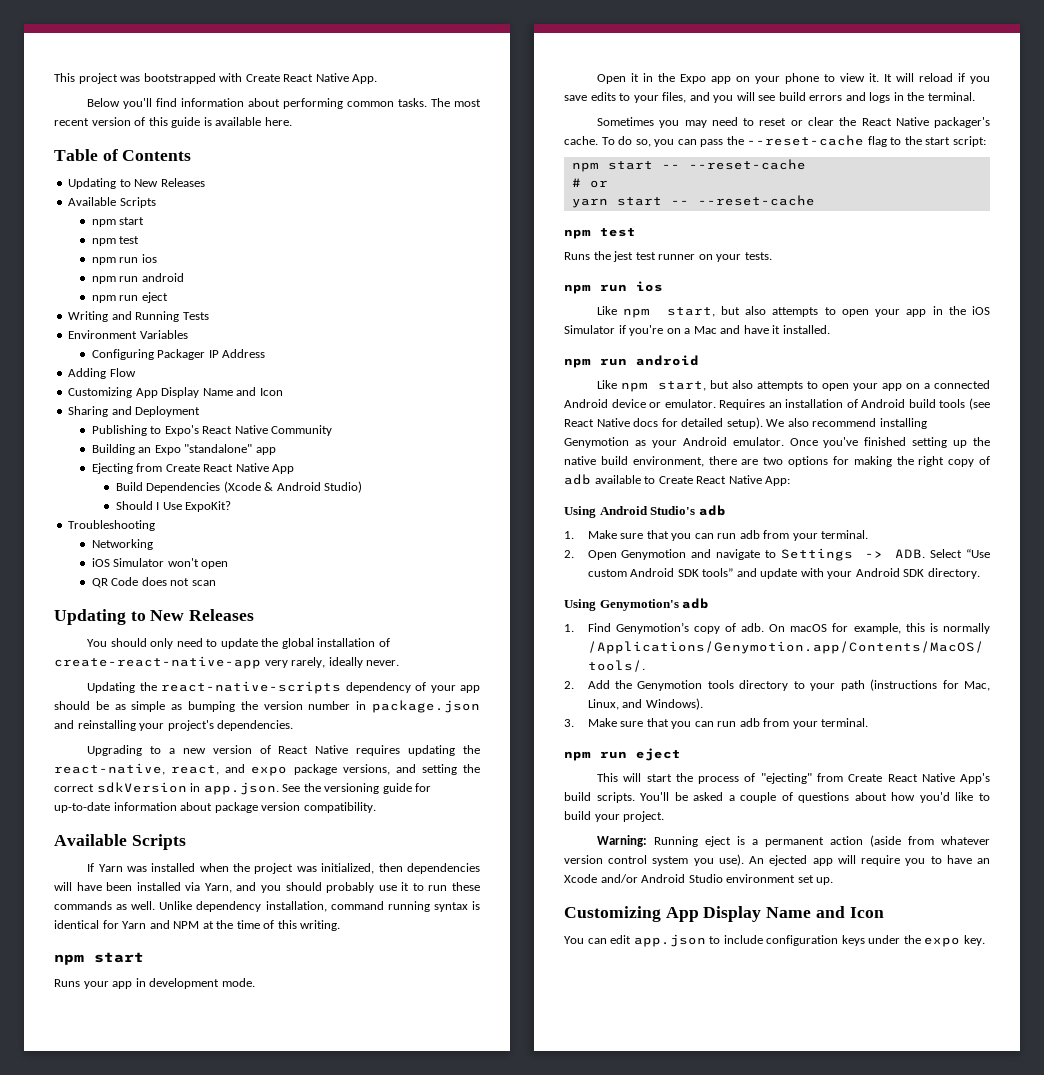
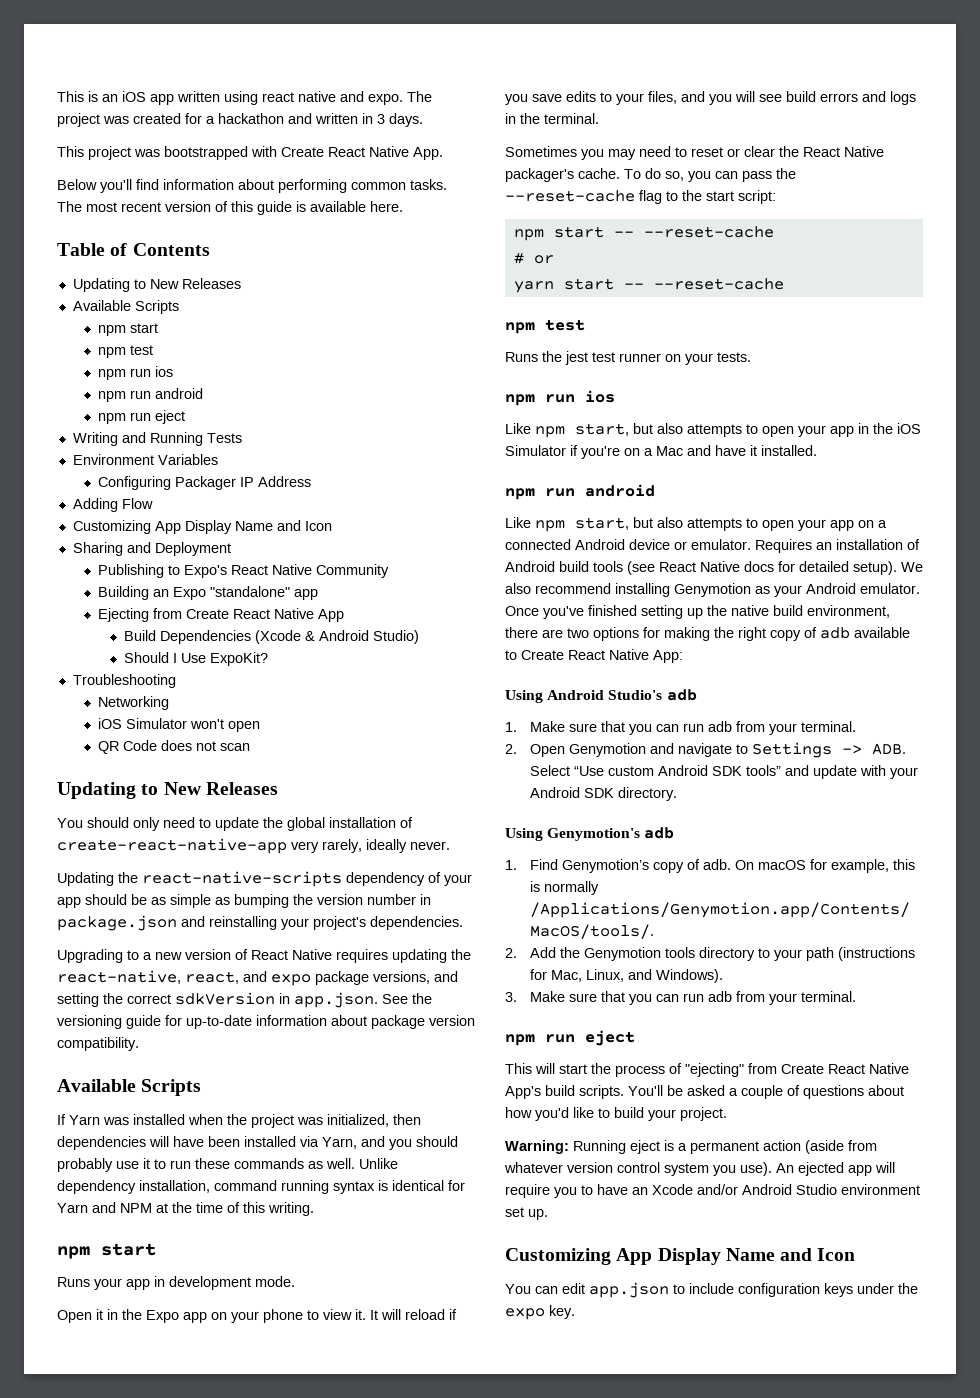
[54,73,75,82] This -> [57,91,432,105] [57,113,423,127] [57,146,84,157] This is an iOS app written using react native and expo. The project was created for a hackathon and written in 3 days. // This

